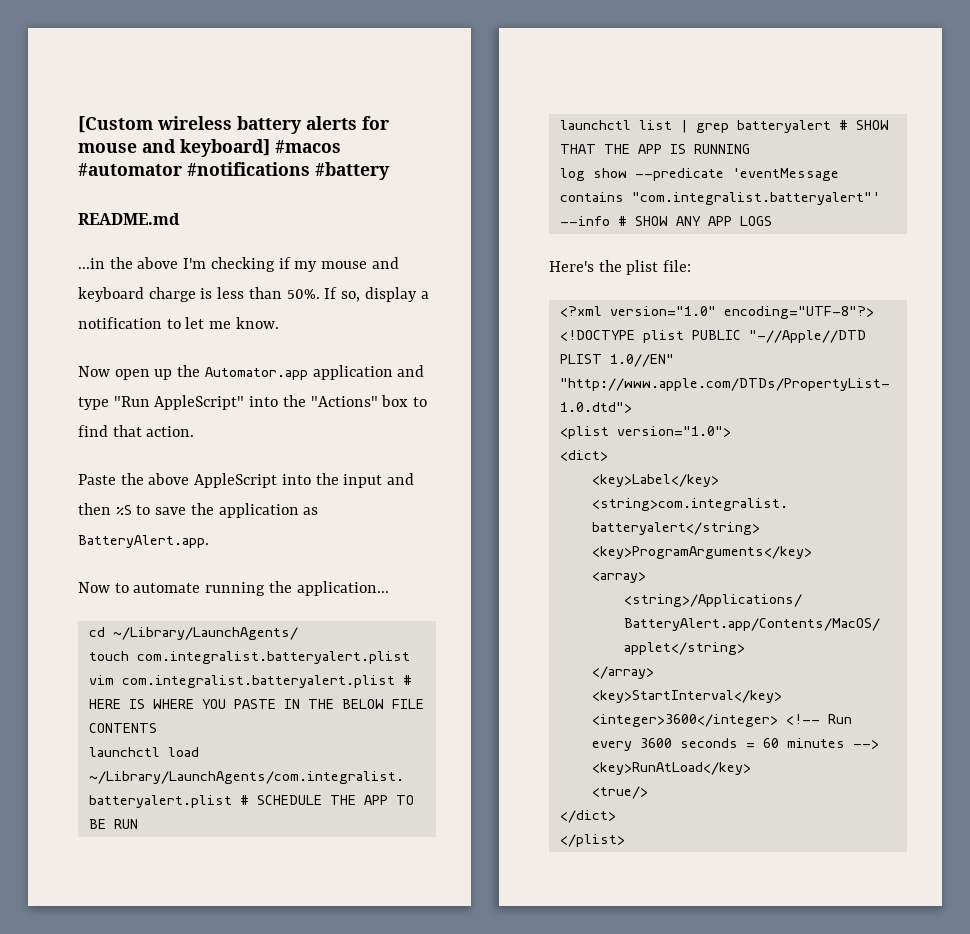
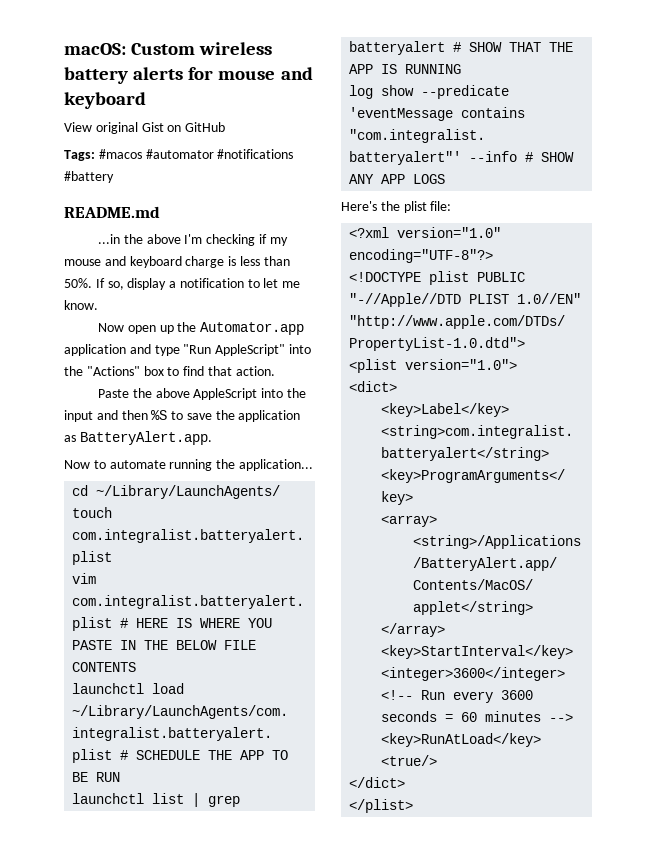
[78,116,153,133] [Custom -> [64,43,196,55] macOS: Custom
[180,139,270,157] keyboard] -> [64,92,146,109] [64,122,226,134] [64,150,95,161] keyboard // View original Gist on GitHub // Tags:

